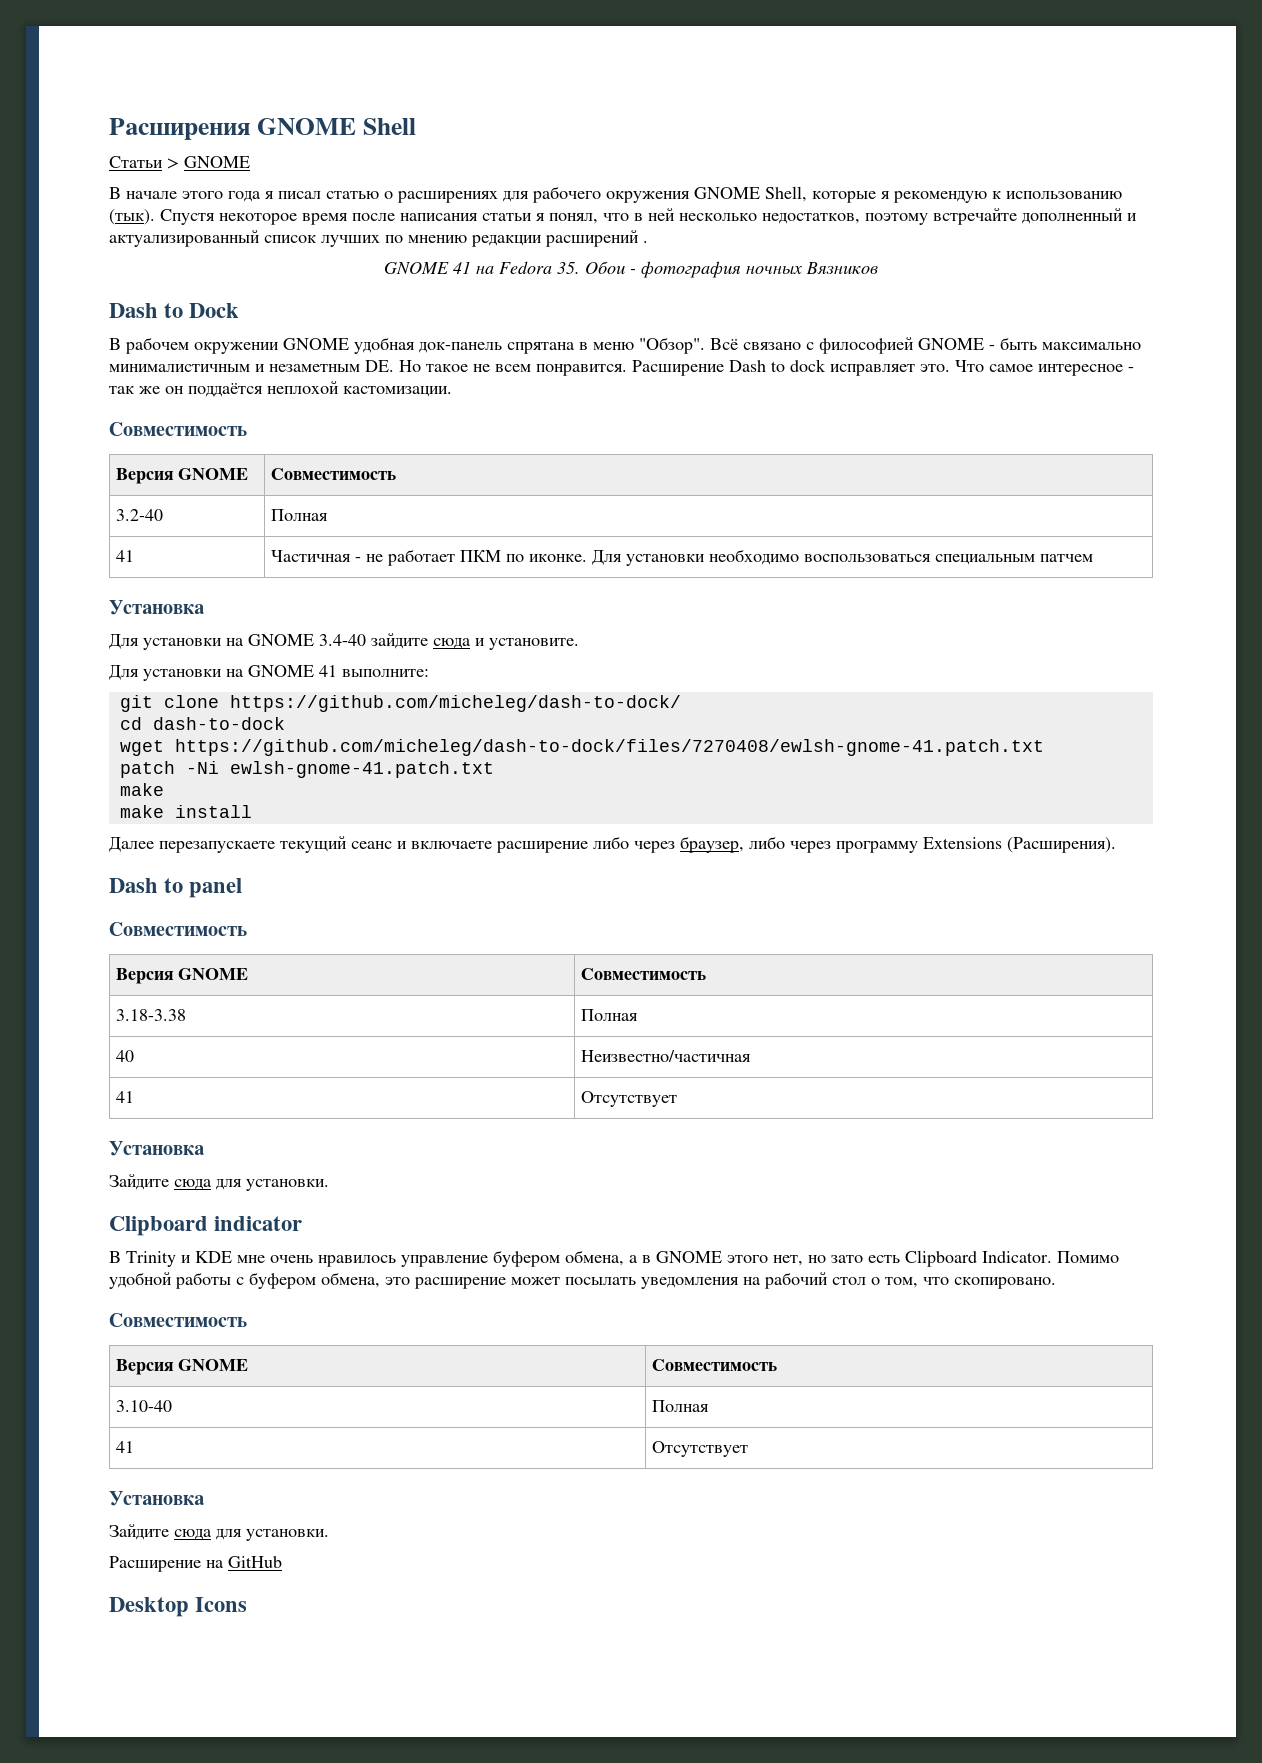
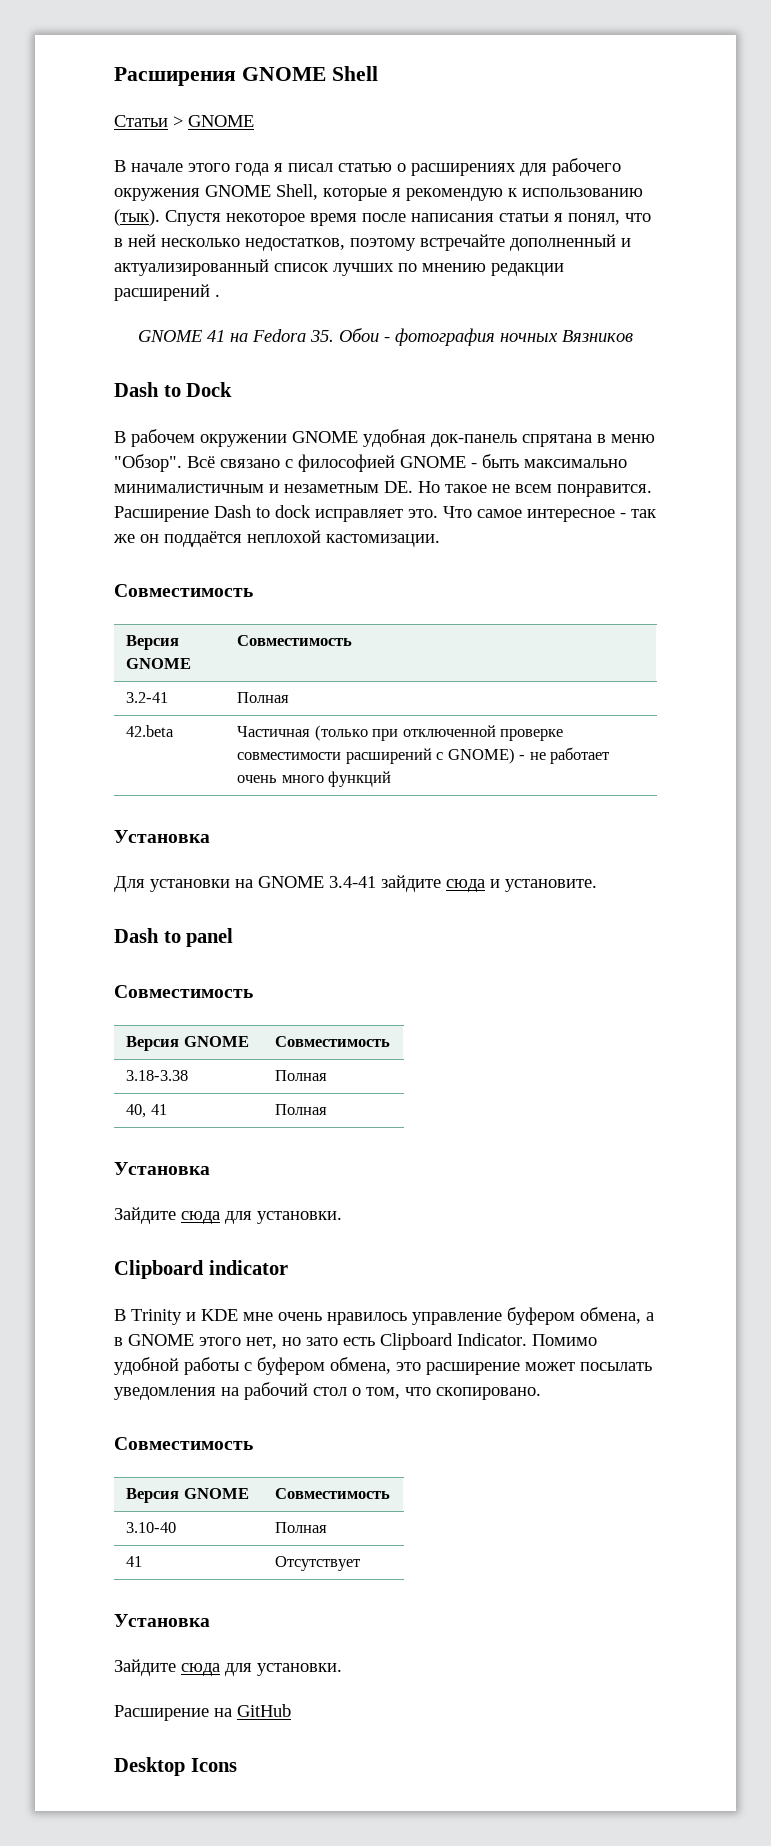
[116,509,164,521] [271,509,329,521] [116,550,135,562] 3.2-40 | Полная // 41 -> [126,692,169,703] [237,692,290,703] [126,725,175,737] 3.2-41 | Полная // 42.beta
[355,549,1094,566] - не работает ПКМ по иконке. Для установки необходимо воспользоваться специальным патчем -> [314,725,564,741] [237,747,609,764] [237,771,392,787] (только при отключенной проверке совместимости расширений с GNOME) - не работает очень много функций
[319,634,366,646] 3.4-40 -> [329,876,376,888] 3.4-41
[109,665,429,681] [119,695,681,712] [119,717,285,730] [119,739,1044,756] [119,761,494,778] [119,783,164,796] [119,805,252,818] [109,836,1116,853] // Для установки на GNOME 41 выполните: // git clone https://github.com/micheleg/dash-to-dock/ // cd dash-to-dock // wget https://github.com/micheleg/dash-to-dock/files/7270408/ewlsh-gnome-41.patch.txt // patch -Ni ewlsh-gnome-41.patch.txt // make // make install // Далее перезапускаете текущий сеанс и включаете расширение либо через браузер, либо через программу Extensions (Расширения). -> (597, 885) none
[116,1050,135,1062] [581,1050,752,1062] [116,1091,135,1103] [581,1091,678,1107] 40 | Неизвестно/частичная // 41 | Отсутствует -> [126,1104,167,1118] [275,1104,328,1115] 40, 41 | Полная

